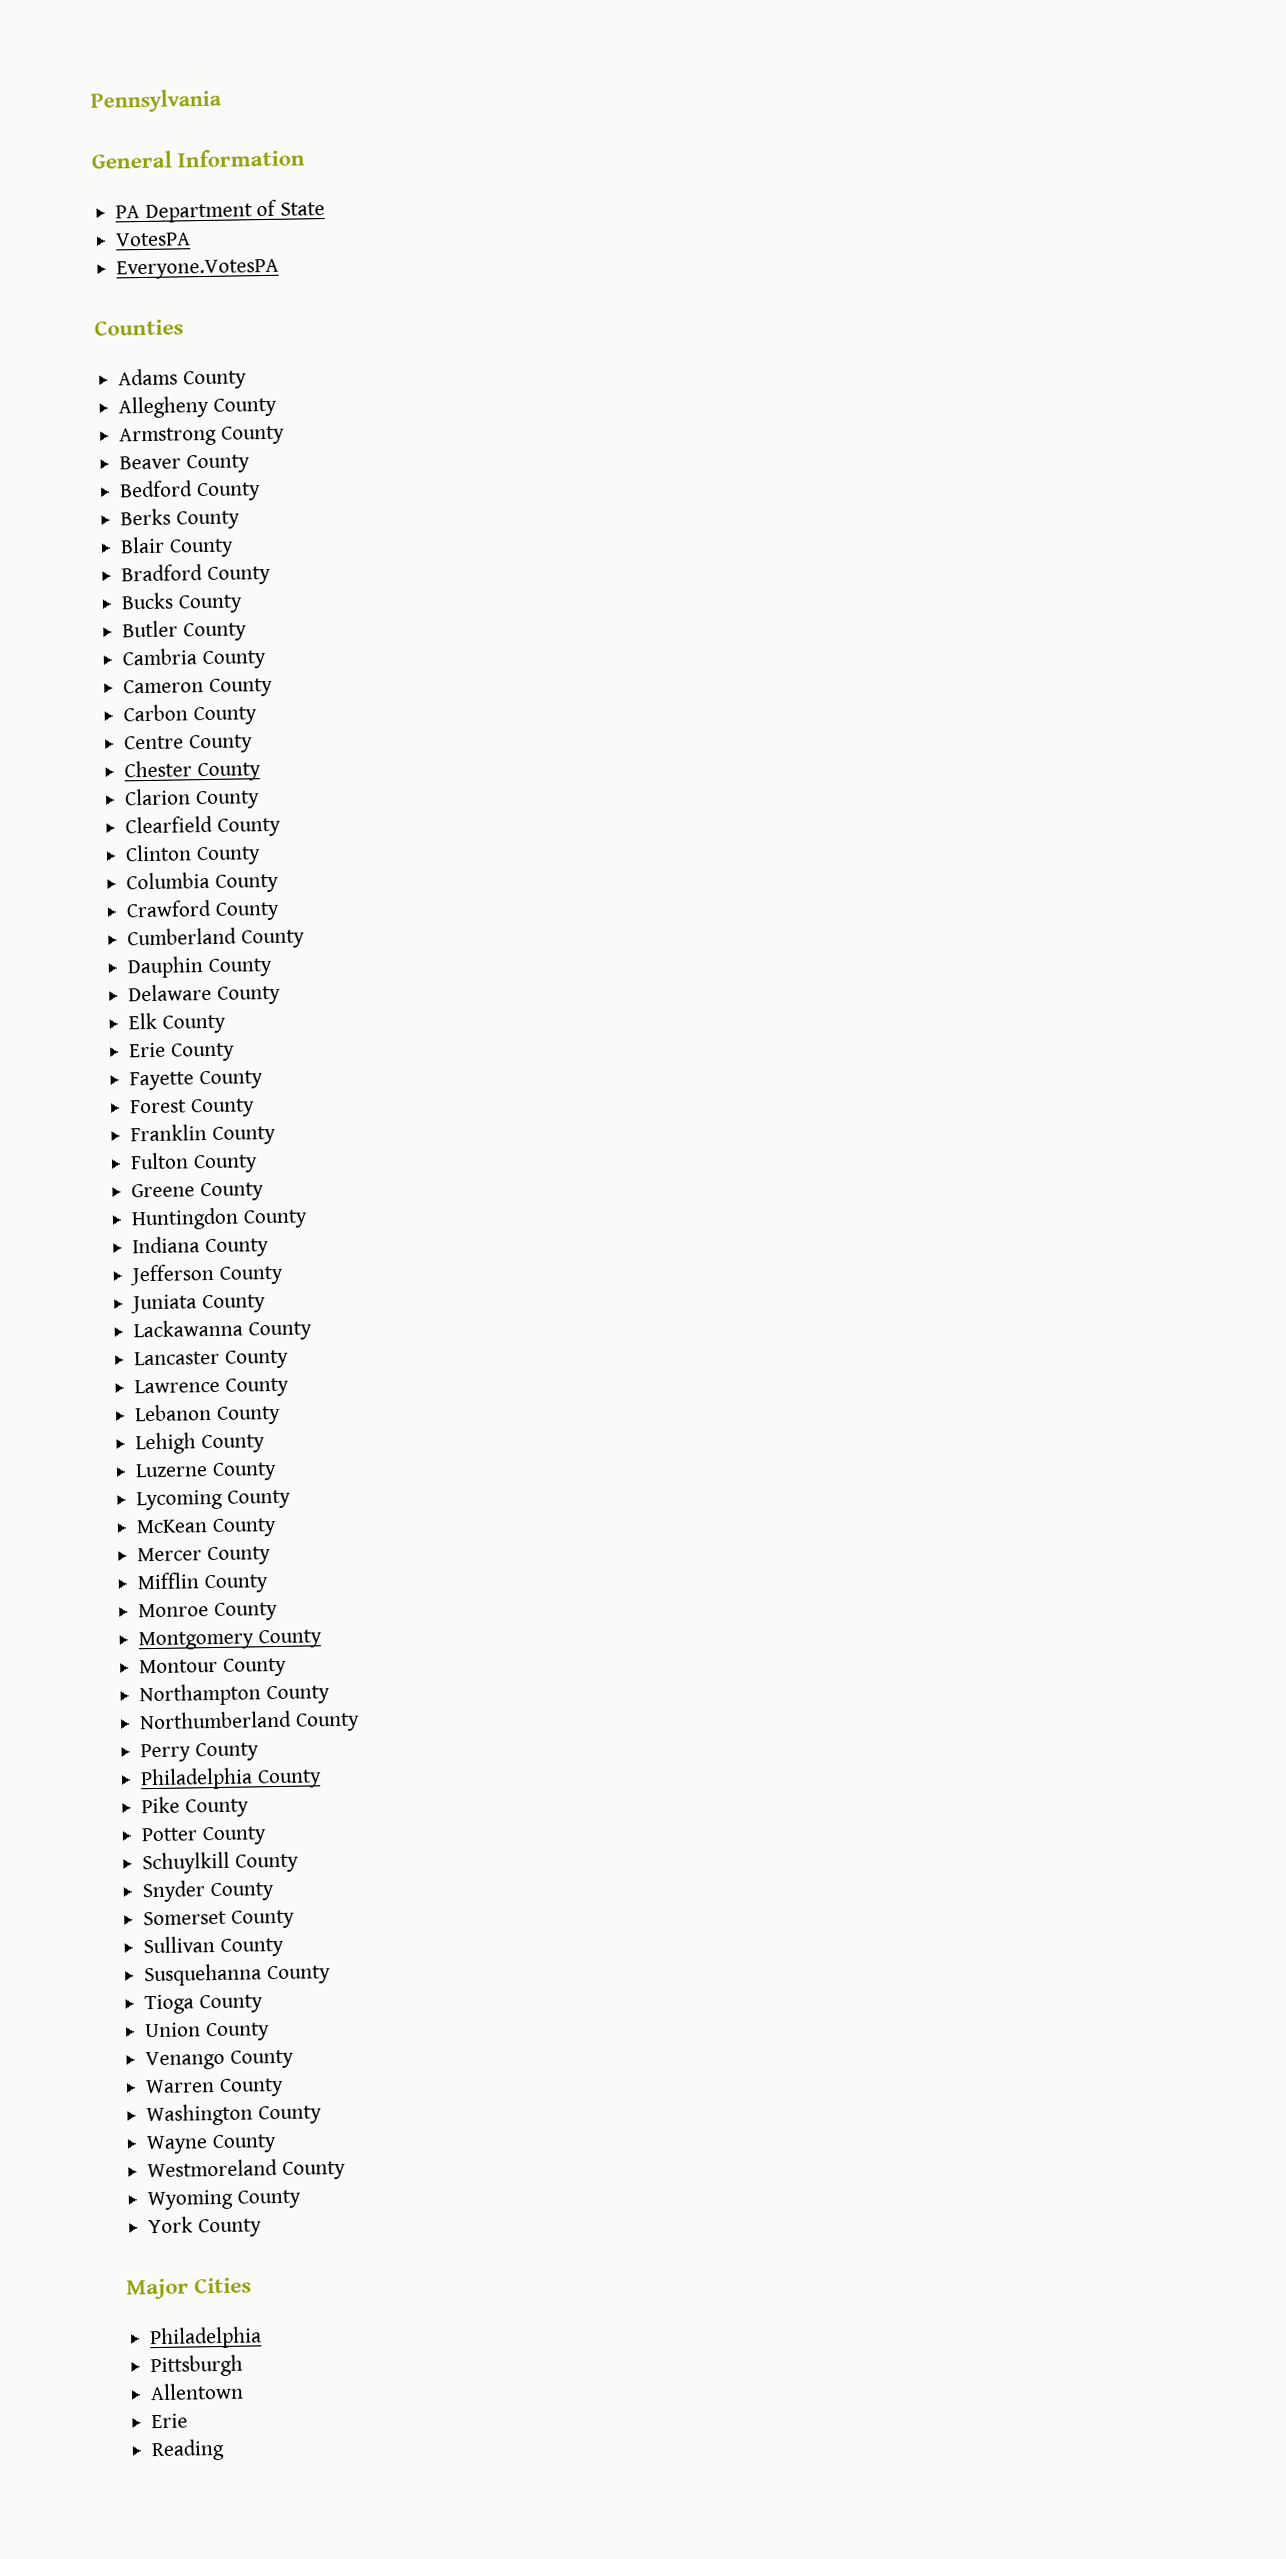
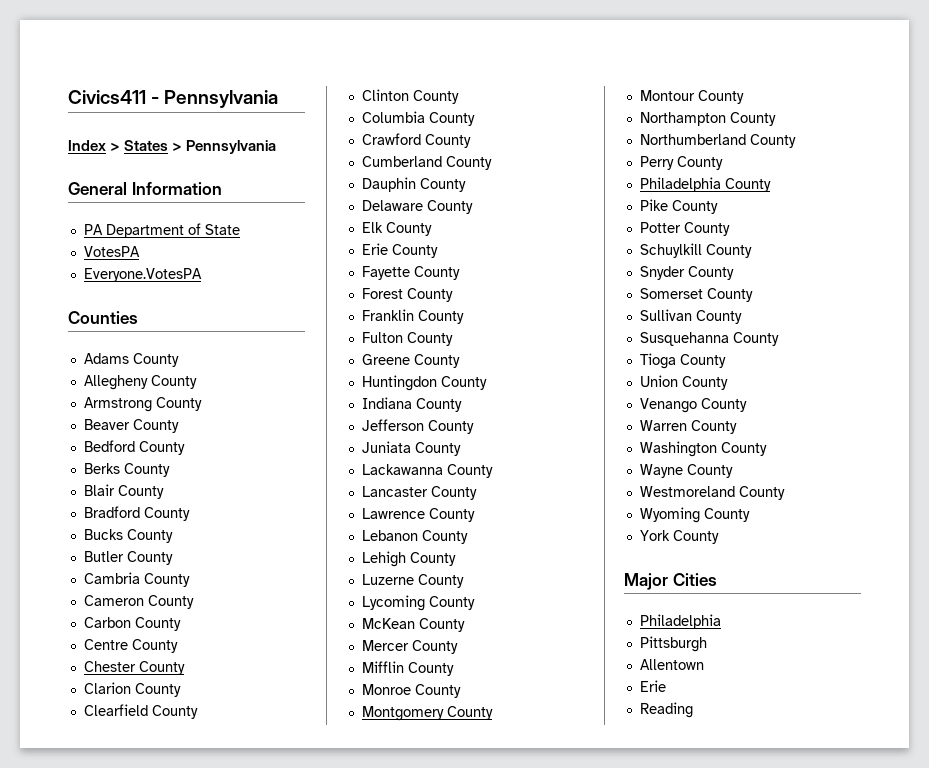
(90, 100) none -> [68,90,279,108] [68,140,183,151] Civics411 - Pennsylvania // Index > States >

